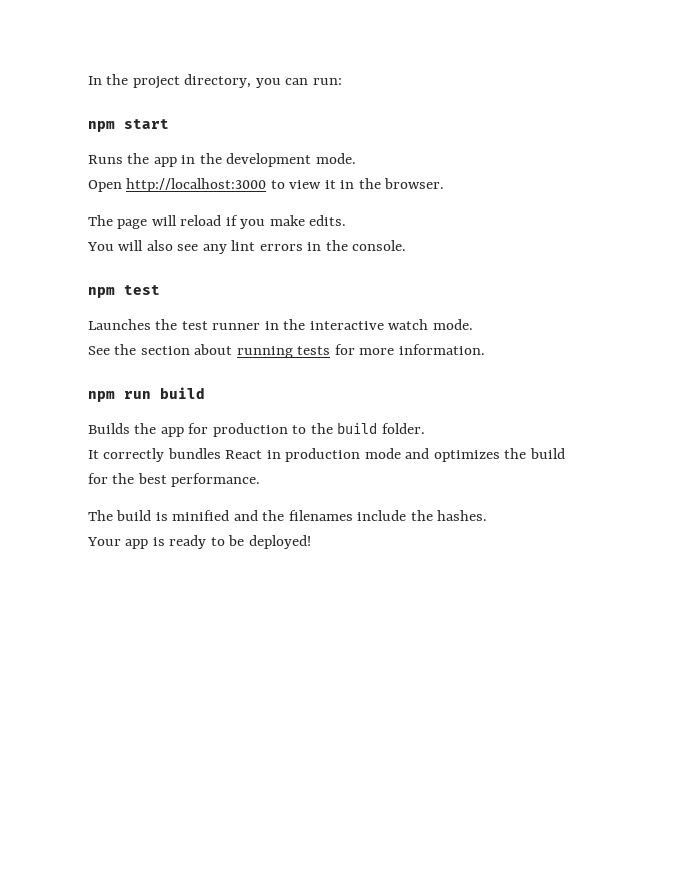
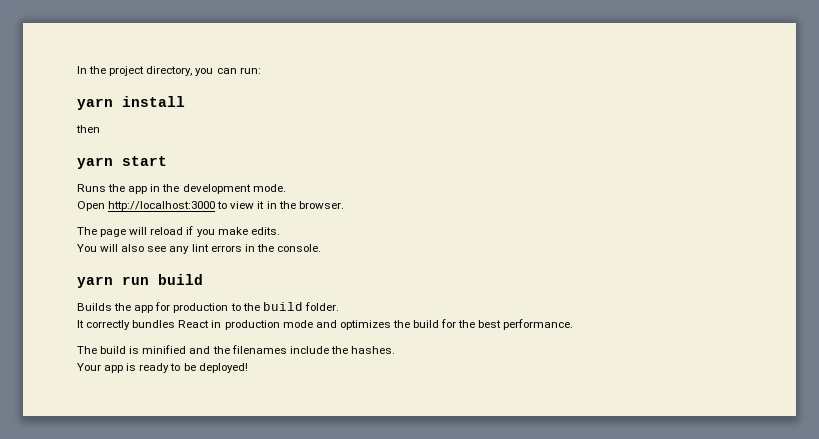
[88,121,115,132] npm -> [77,96,185,110] [76,125,100,133] [77,157,113,169] yarn install // then // yarn
[88,285,160,298] [88,319,473,330] [88,344,485,358] [88,391,115,402] npm test // Launches the test runner in the interactive watch mode. // See the section about running tests for more information. // npm -> [77,276,113,288] yarn

